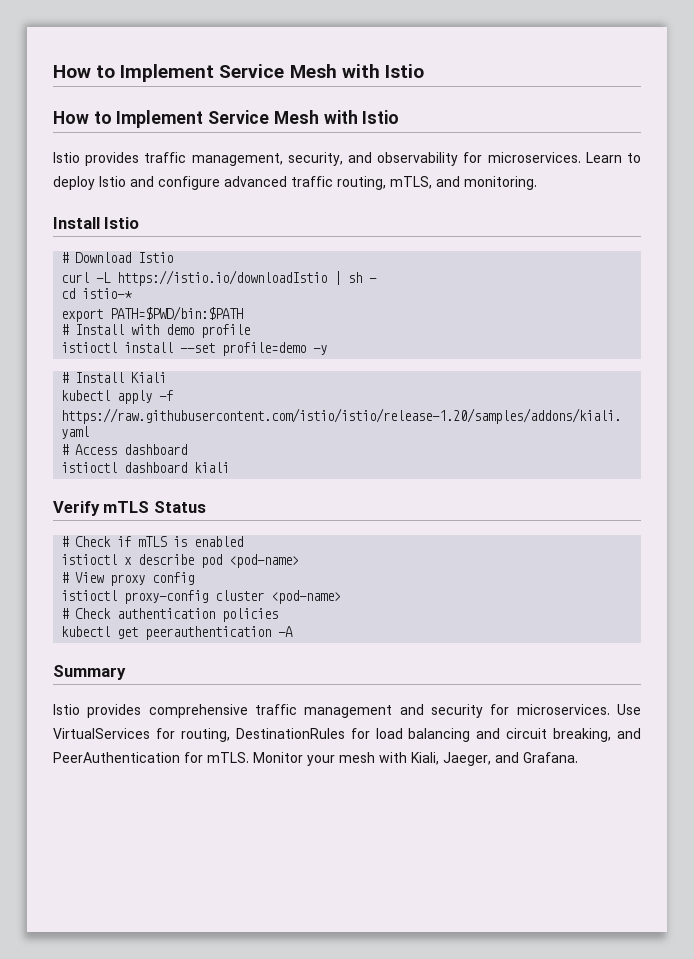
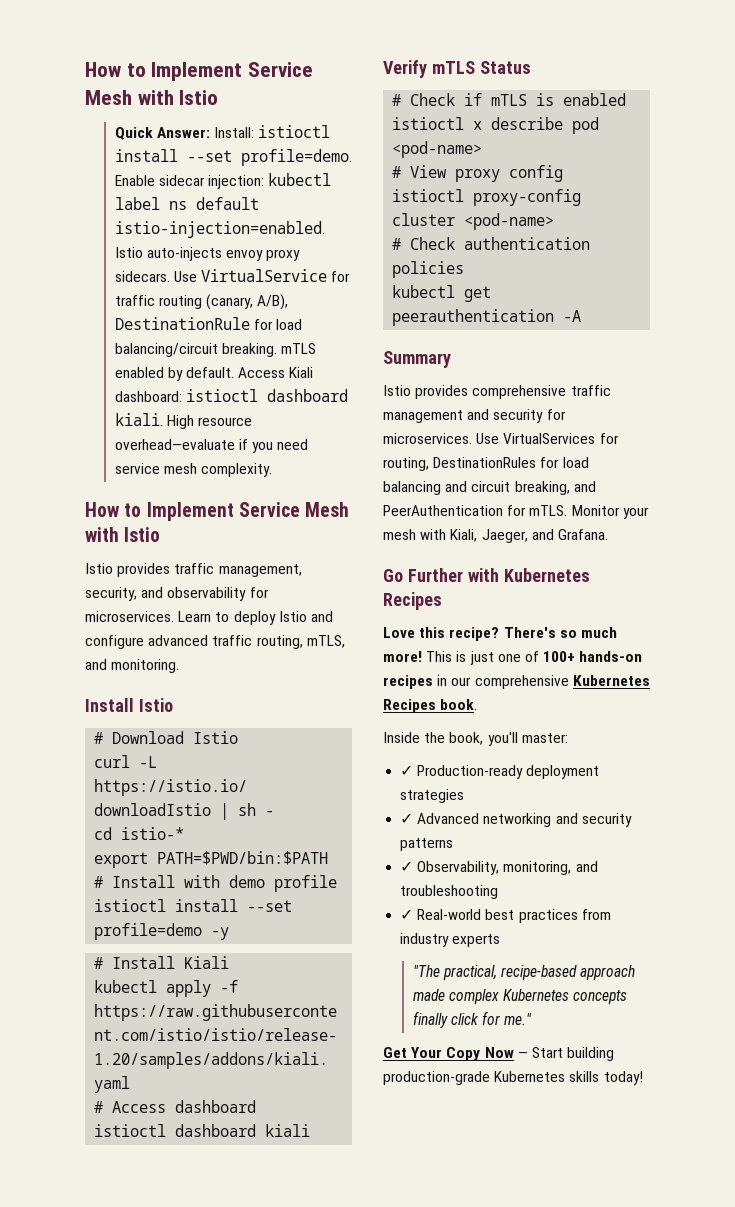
[53,64,424,82] How to Implement Service Mesh with Istio -> [85,62,314,81] [85,90,219,105] [114,125,331,140] [114,149,352,166] [114,173,332,189] [114,197,259,210] [114,221,325,238] [114,247,301,261] [114,269,351,282] [114,294,289,310] [114,317,302,330] [114,343,316,357] [114,367,314,381] [114,389,348,402] [114,413,252,429] [114,439,309,453] [114,463,272,477] How to Implement Service Mesh with Istio // Quick Answer: Install: istioctl install --set profile=demo. Enable sidecar injection: kubectl label ns default istio-injection=enabled. Istio auto-injects envoy proxy sidecars. Use VirtualService for traffic routing (canary, A/B), DestinationRule for load balancing/circuit breaking. mTLS enabled by default. Access Kiali dashboard: istioctl dashboard kiali. High resource overhead—evaluate if you need service mesh complexity.
(578, 757) none -> [383,568,590,582] [383,592,442,610] [383,627,617,641] [383,651,643,665] [383,675,650,689] [383,699,478,713] [383,732,568,746] [400,765,600,779] [400,789,465,803] [400,813,632,827] [400,838,454,851] [400,861,598,875] [400,885,499,899] [400,909,611,923] [400,933,501,947] [412,965,636,980] [412,989,628,1004] [412,1011,533,1028] [383,1047,615,1061] [383,1071,643,1085] // Go Further with Kubernetes Recipes // Love this recipe? There's so much more! This is just one of 100+ hands-on recipes in our comprehensive Kubernetes Recipes book. // Inside the book, you'll master: // ✓ Production-ready deployment strategies // ✓ Advanced networking and security patterns // ✓ Observability, monitoring, and troubleshooting // ✓ Real-world best practices from industry experts // "The practical, recipe-based approach made complex Kubernetes concepts finally click for me." // Get Your Copy Now — Start building production-grade Kubernetes skills today!

